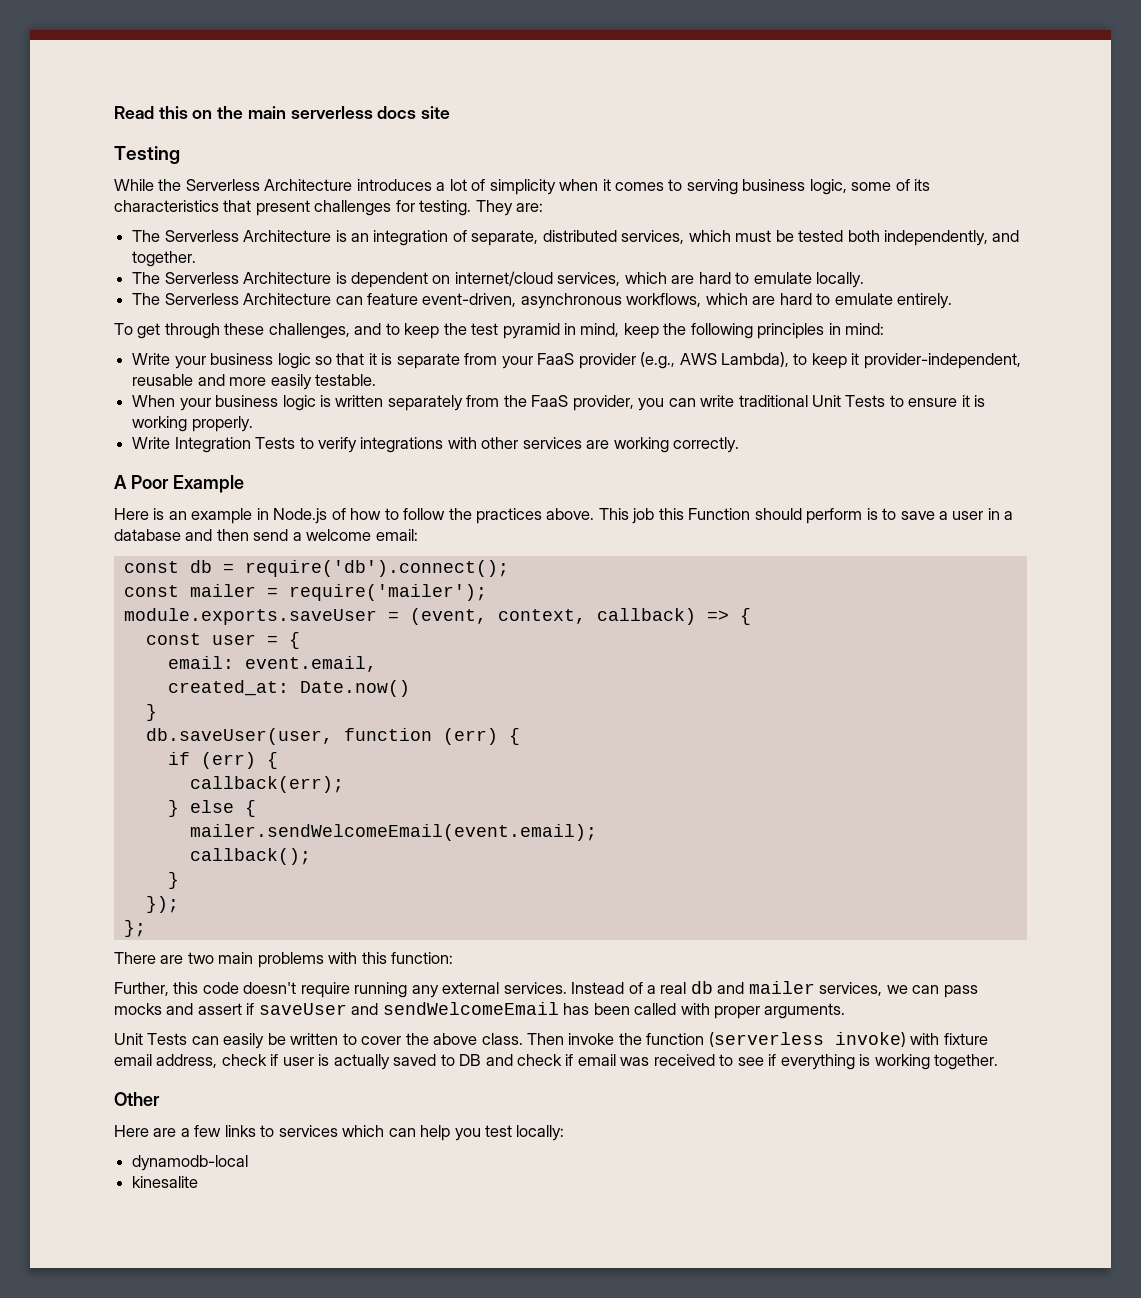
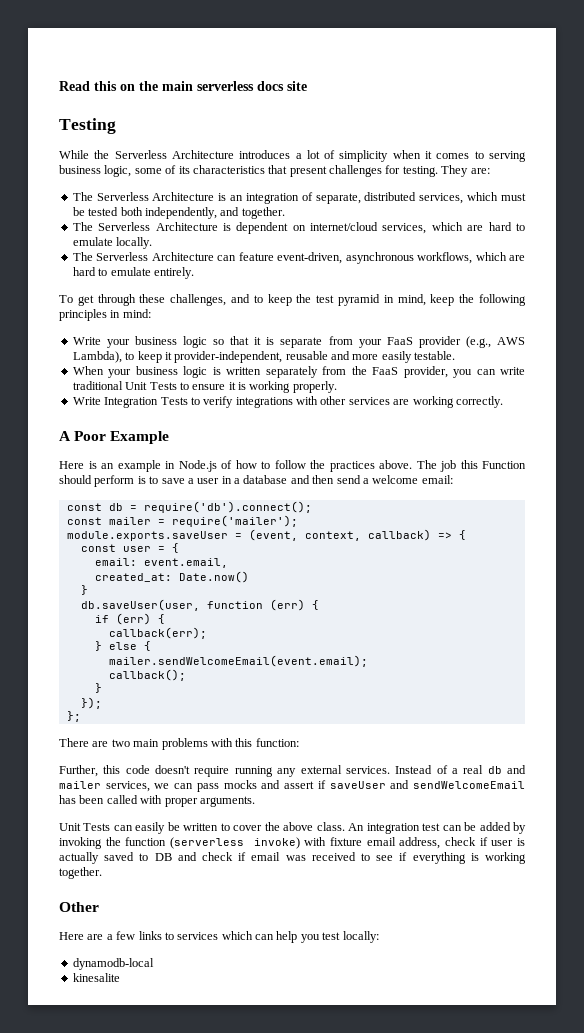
[598,508,629,520] This -> [416,460,437,469] The
[527,1033,615,1045] Then invoke -> [348,822,527,834] [59,837,102,849] An integration test can be added by invoking

